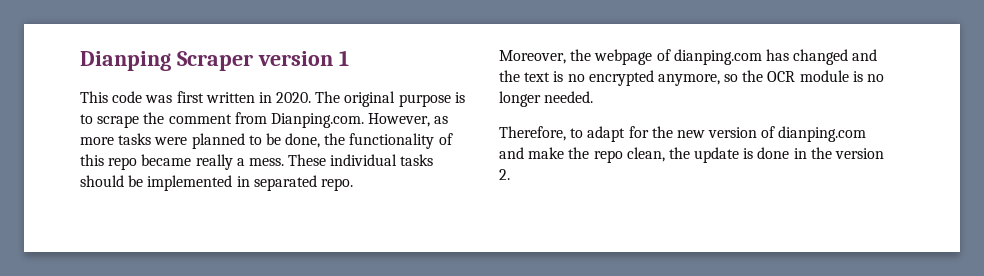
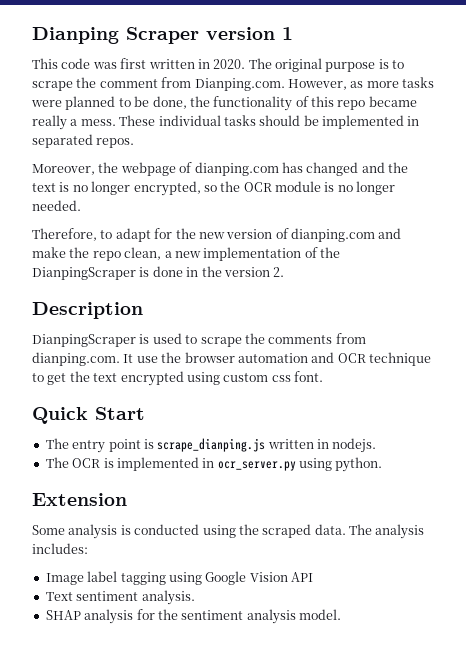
[320,178,353,191] repo. -> [96,138,135,148] repos.
[588,70,720,86] encrypted anymore, -> [91,181,201,196] longer encrypted,
[668,147,740,163] the update -> [164,247,340,261] [32,267,136,280] a new implementation of the DianpingScraper
(510, 174) none -> [32,302,143,319] [32,333,366,347] [32,352,431,366] [32,371,323,386] [32,407,145,424] [45,438,377,453] [45,457,383,472] [32,493,127,506] [32,524,425,539] [32,543,88,554] [45,571,313,585] [45,590,195,605] [45,609,341,624] // Description // DianpingScraper is used to scrape the comments from dianping.com. It use the browser automation and OCR technique to get the text encrypted using custom css font. // Quick Start // The entry point is scrape_dianping.js written in nodejs. // The OCR is implemented in ocr_server.py using python. // Extension // Some analysis is conducted using the scraped data. The analysis includes: // Image label tagging using Google Vision API // Text sentiment analysis. // SHAP analysis for the sentiment analysis model.

